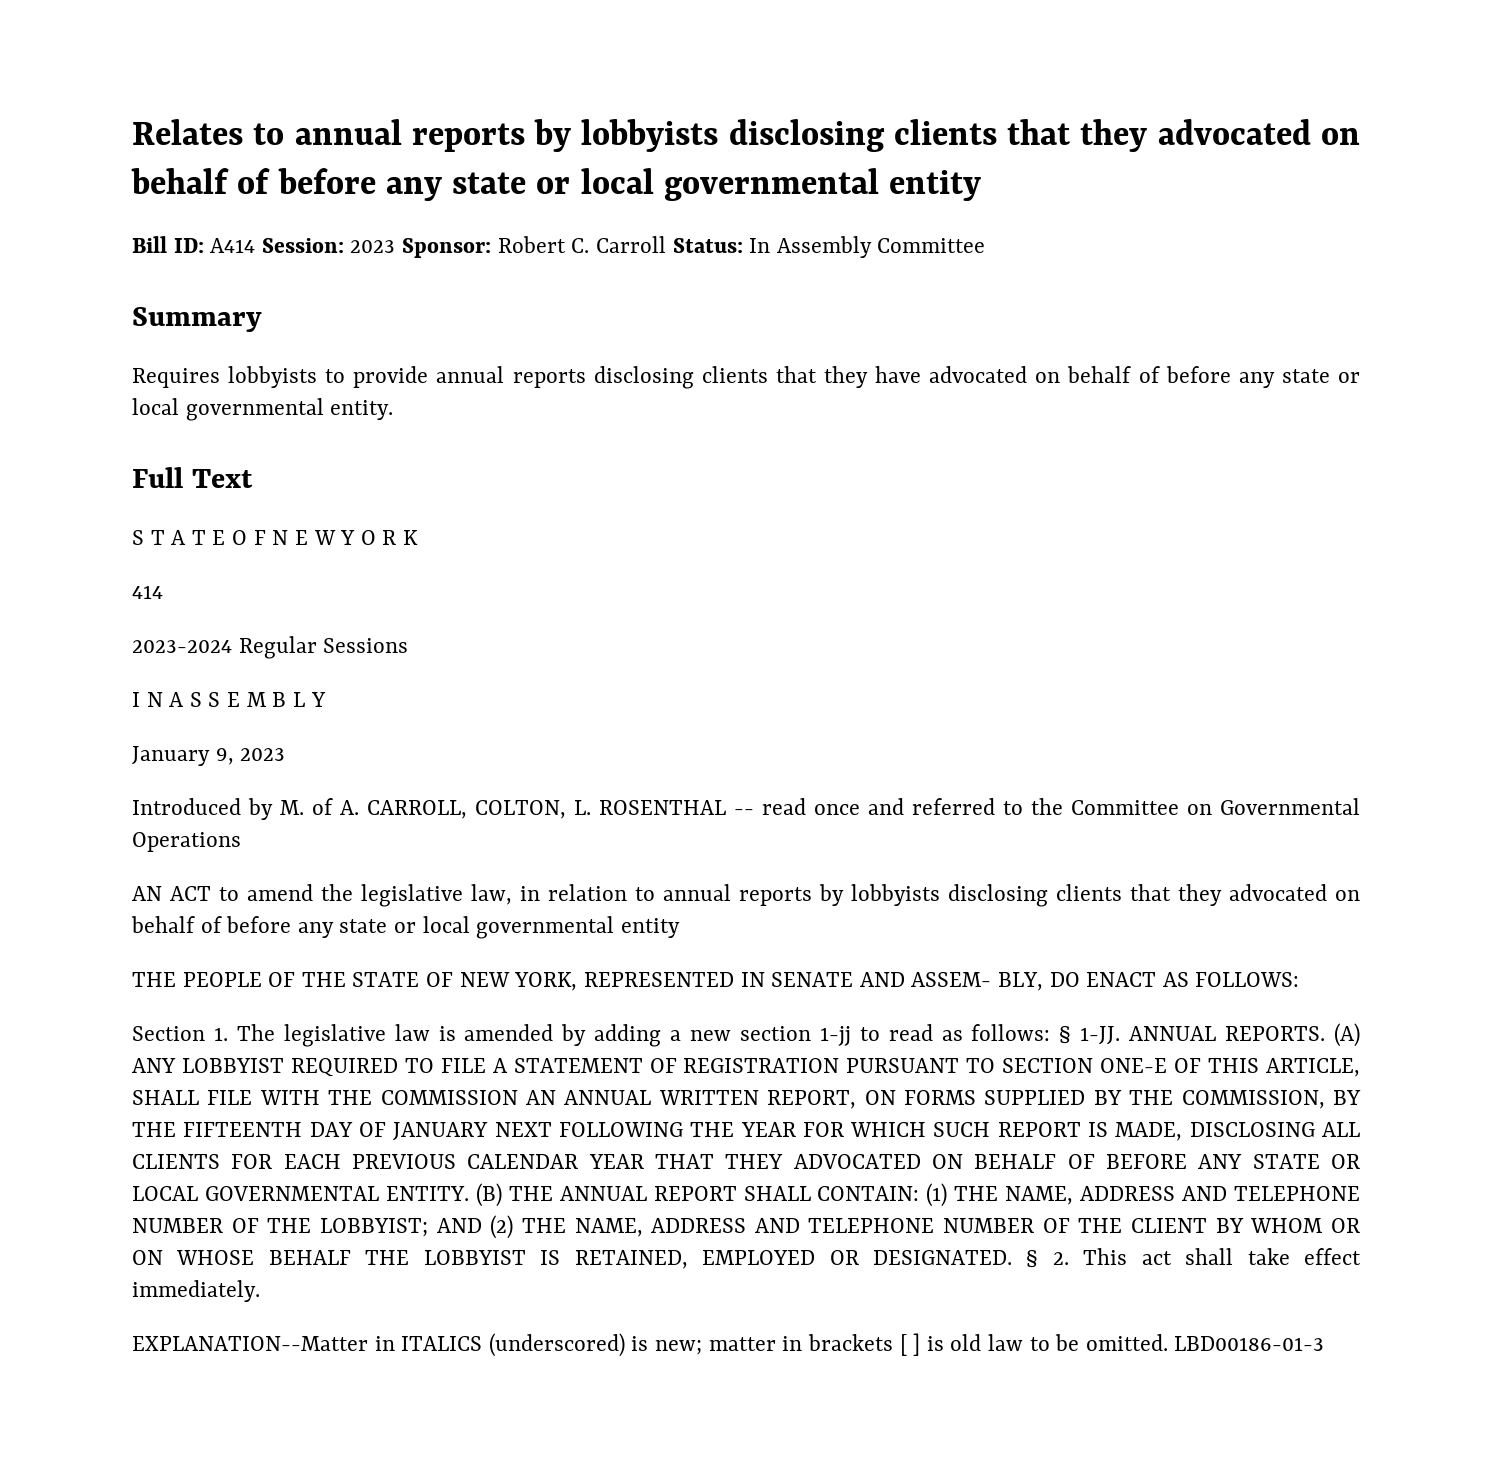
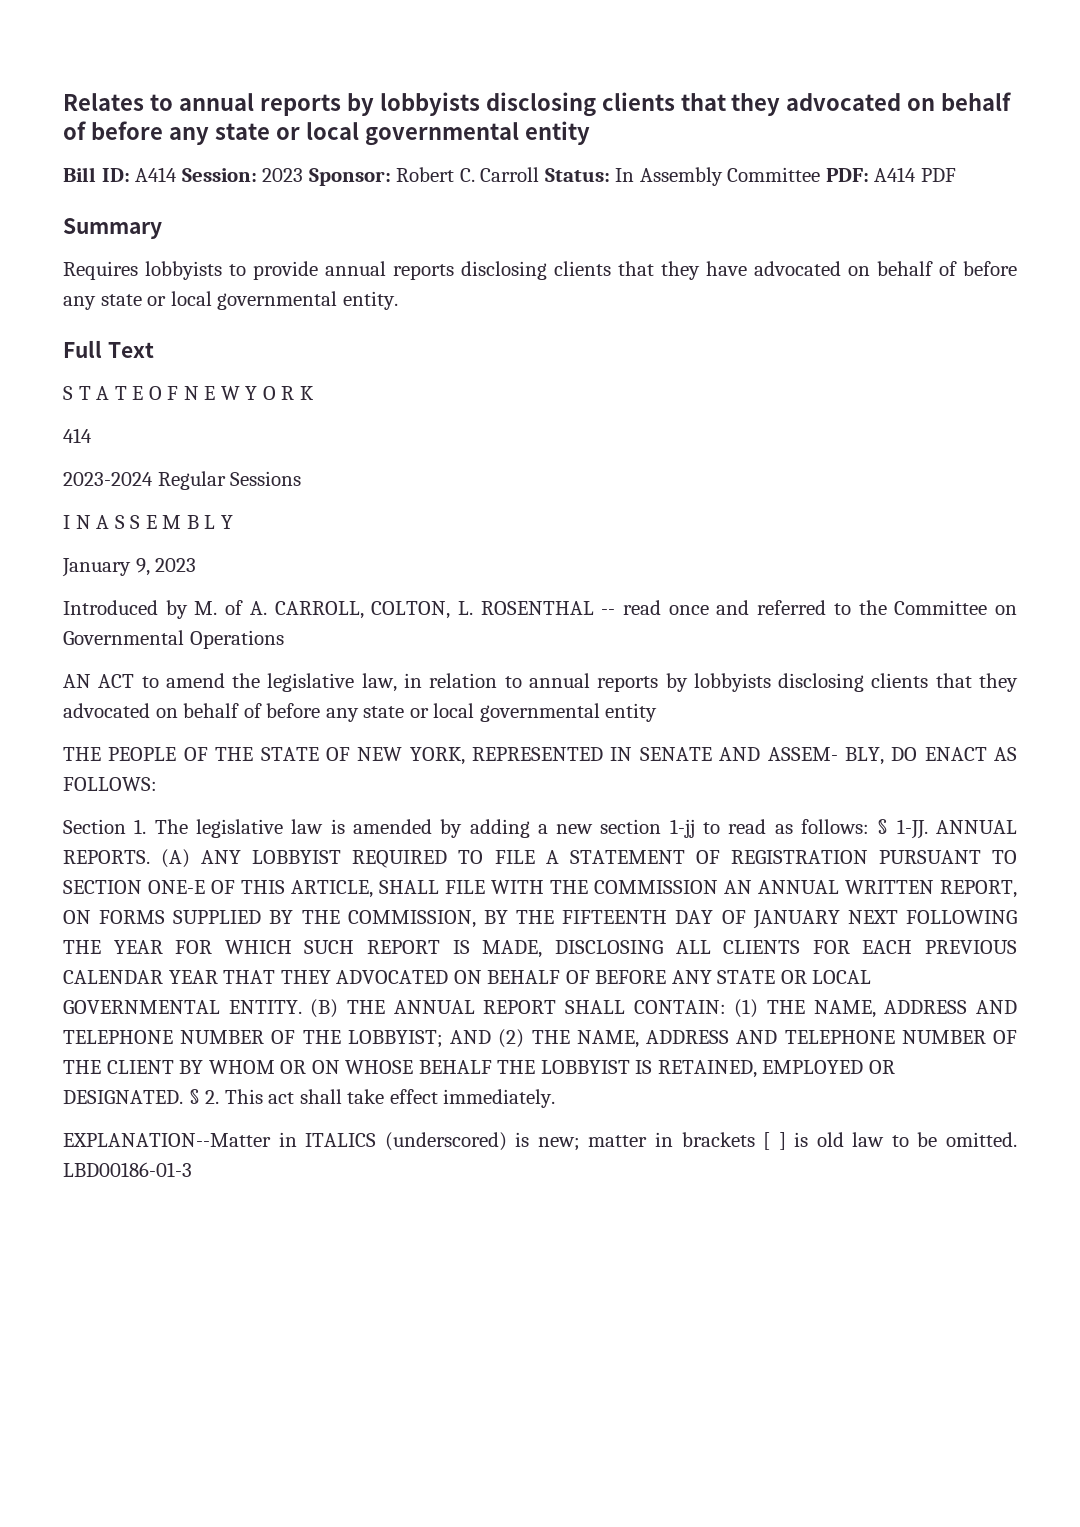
(986, 245) none -> [825,167,957,182] PDF: A414 PDF

